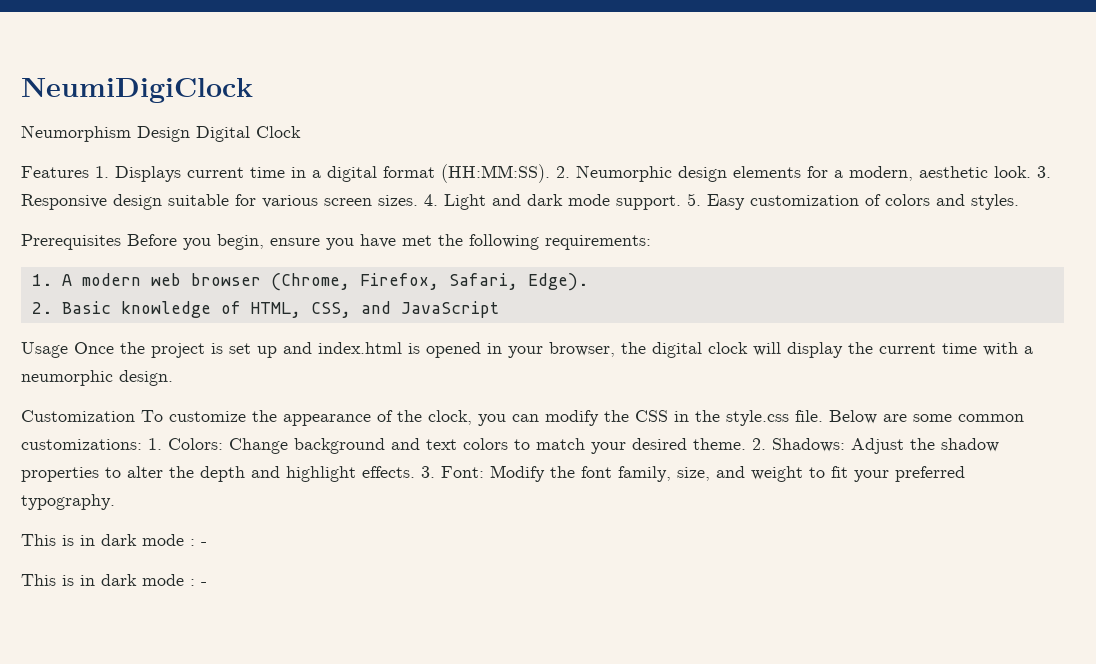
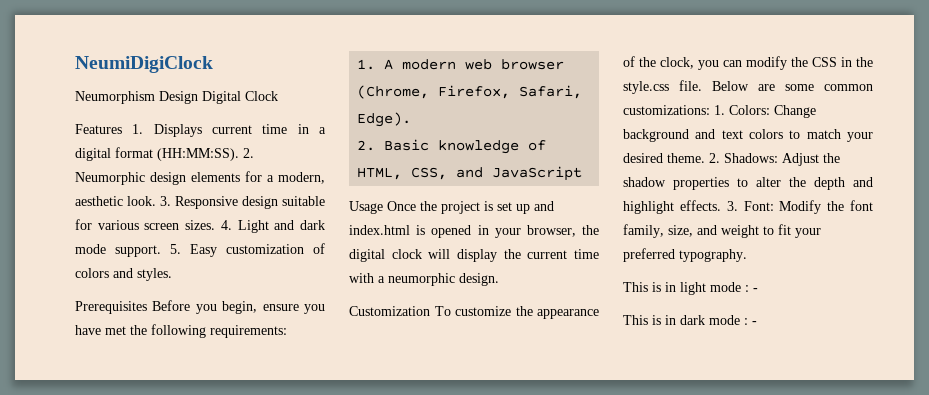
[101,534,137,546] dark -> [680,282,706,295] light

